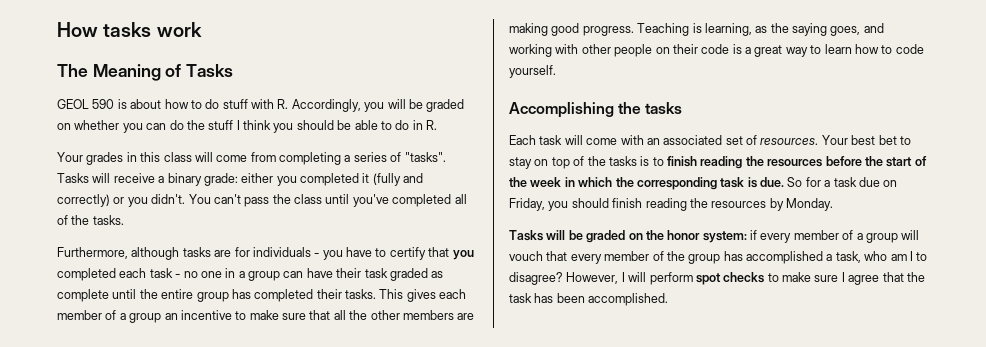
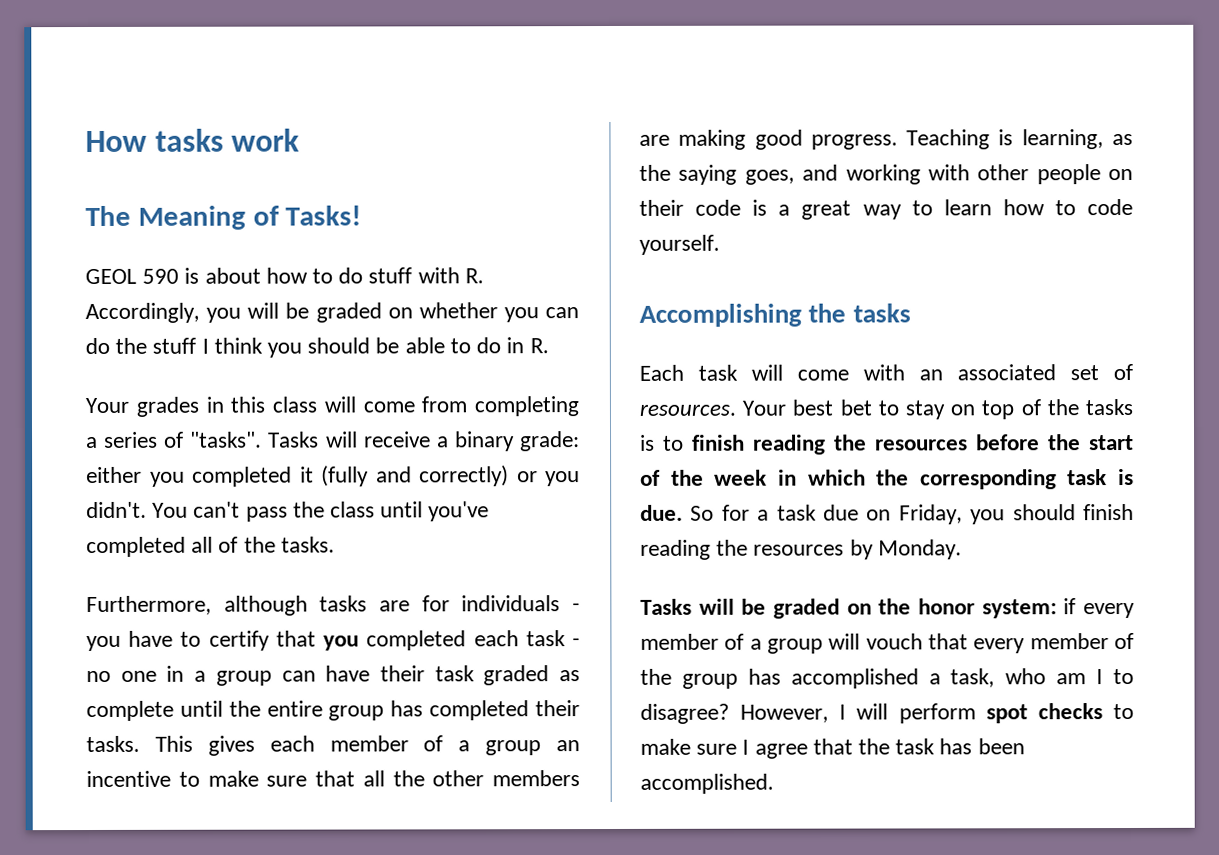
[186,64,234,77] Tasks -> [285,205,362,226] Tasks!

